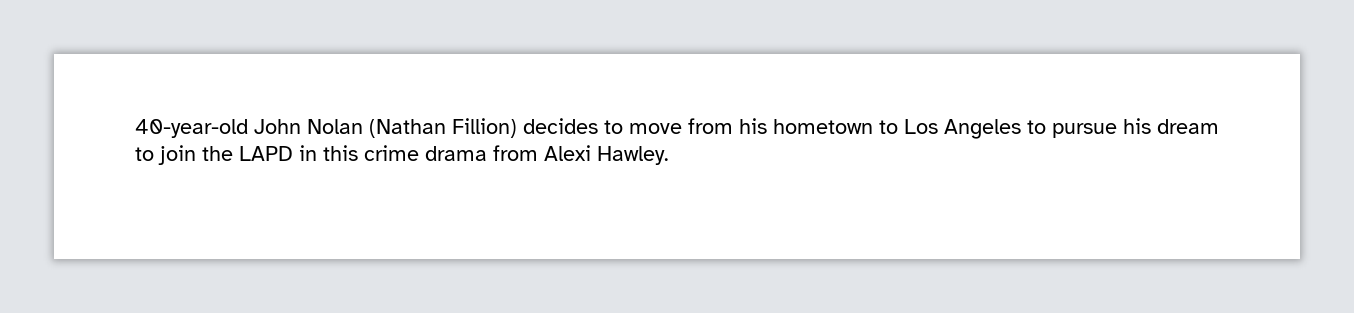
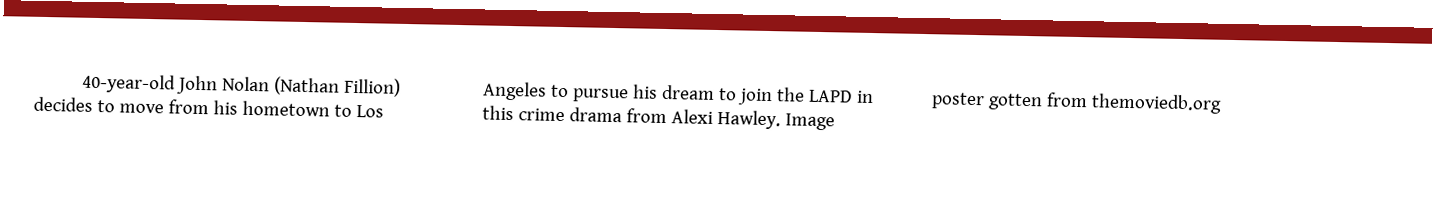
(669, 155) none -> [784,113,835,131] [931,92,1222,114] Image poster gotten from themoviedb.org

